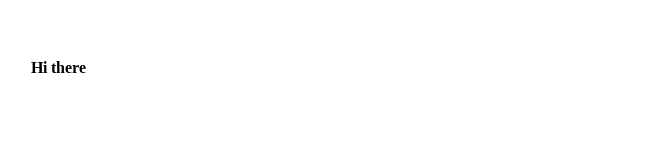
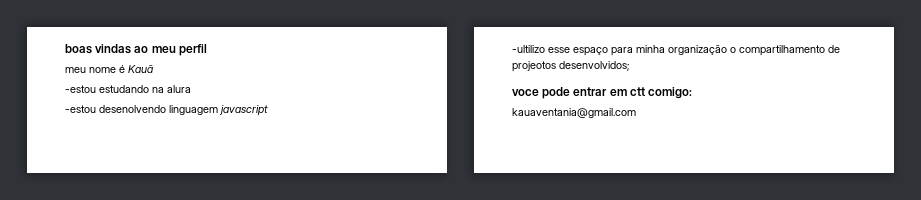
[31,61,87,73] Hi there -> [65,44,207,56] [65,64,153,73] [65,85,191,93] [65,105,268,116] [512,44,840,56] [512,61,629,72] [512,87,693,99] [512,108,636,118] boas vindas ao meu perfil // meu nome é Kauã // -estou estudando na alura // -estou desenolvendo linguagem javascript // -ultilizo esse espaço para minha organização o compartilhamento de projeotos desenvolvidos; // voce pode entrar em ctt comigo: // kauaventania@gmail.com

